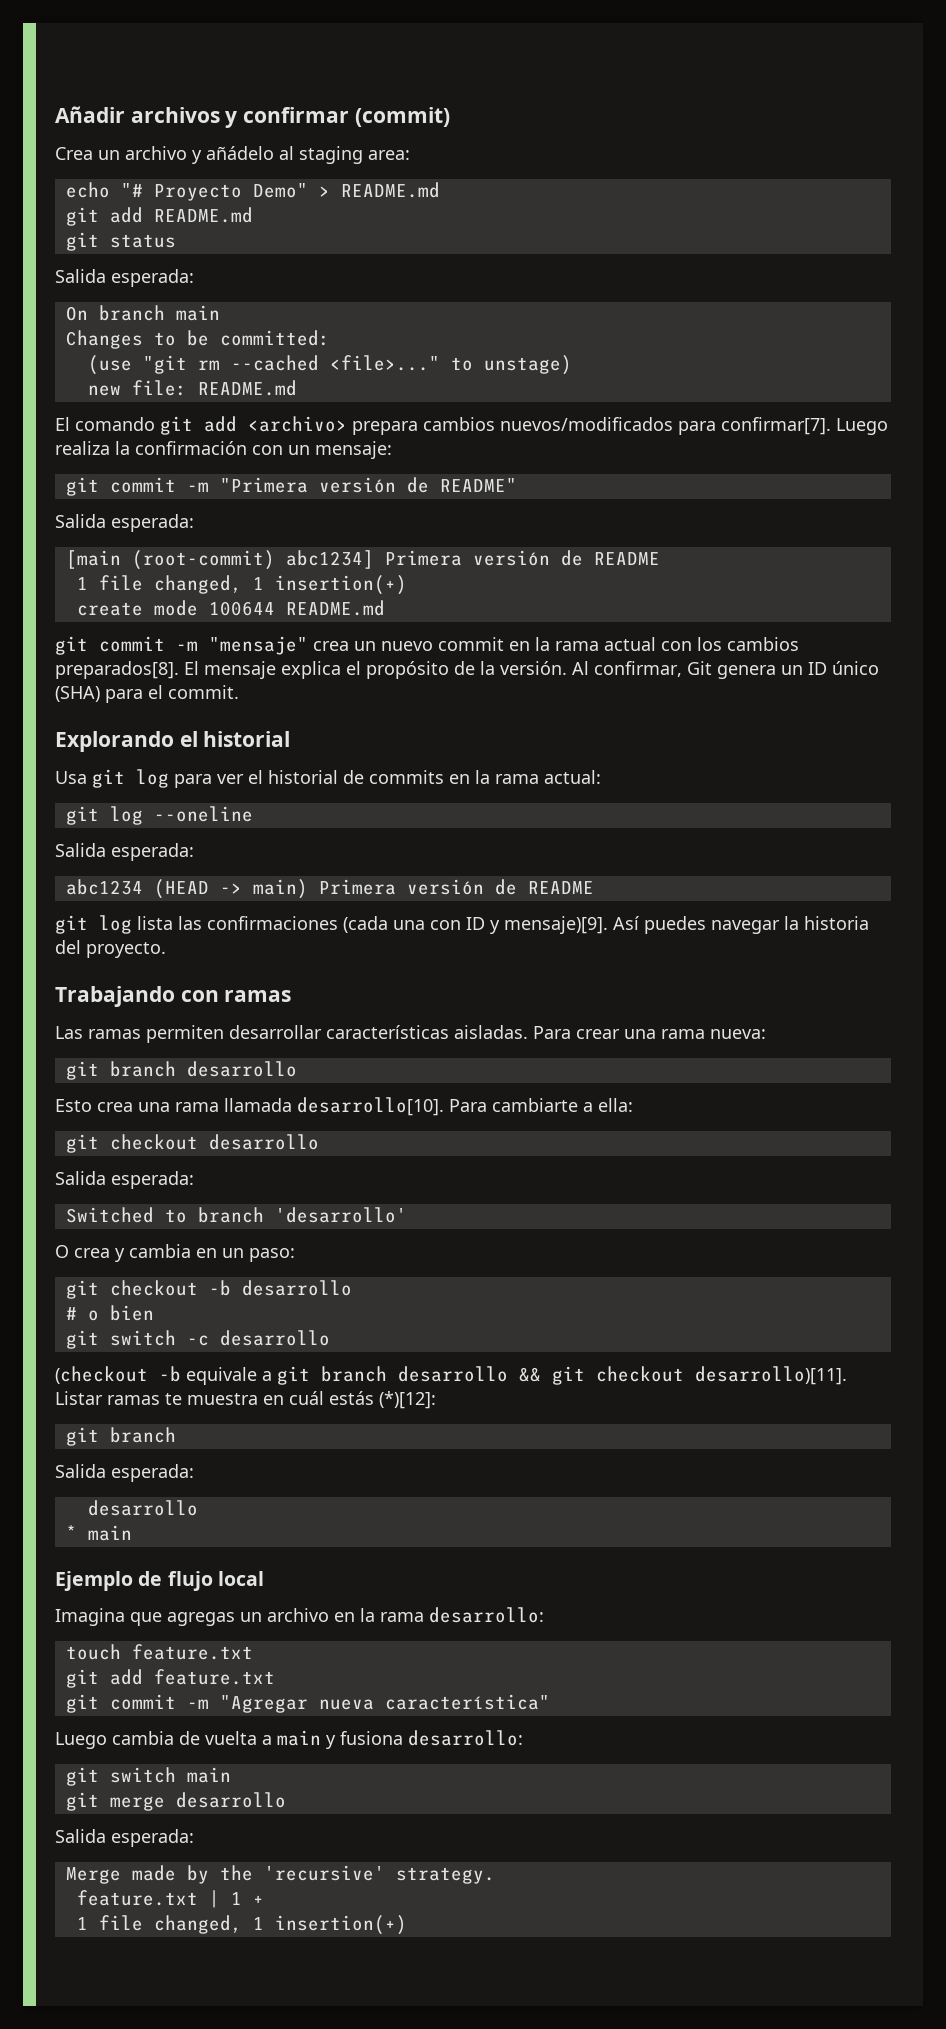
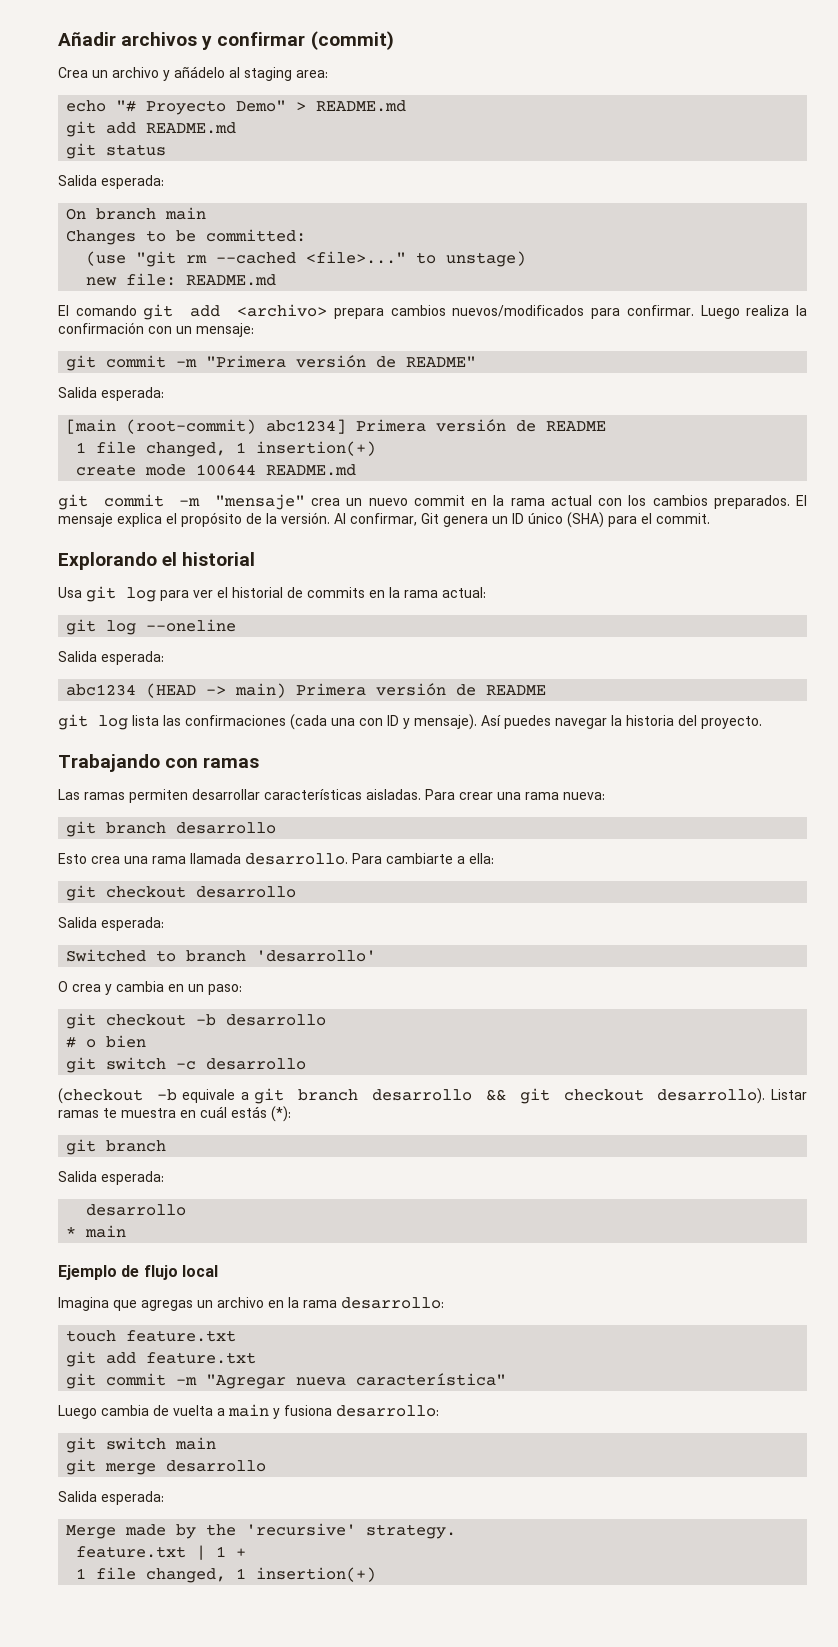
[721,417,831,435] confirmar[7]. -> [626,305,694,316] confirmar.
[55,661,179,679] preparados[8]. -> [713,495,790,509] preparados.
[504,916,608,934] mensaje)[9]. -> [414,714,477,730] mensaje).
[297,1097,444,1116] desarrollo[10]. -> [245,853,348,865] desarrollo.
[695,1366,847,1385] desarrollo)[11]. -> [657,1088,766,1104] desarrollo).
[379,1391,436,1409] (*)[12]: -> [271,1106,291,1122] (*):

